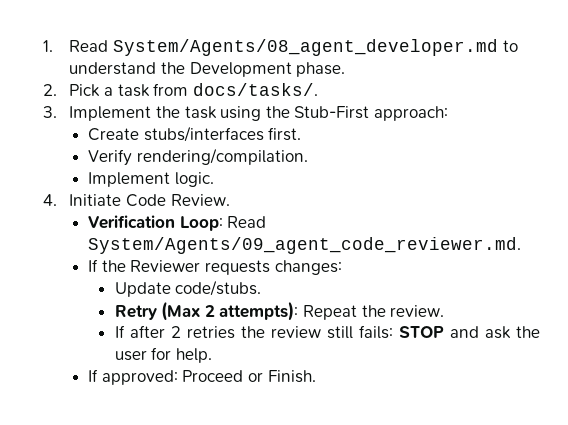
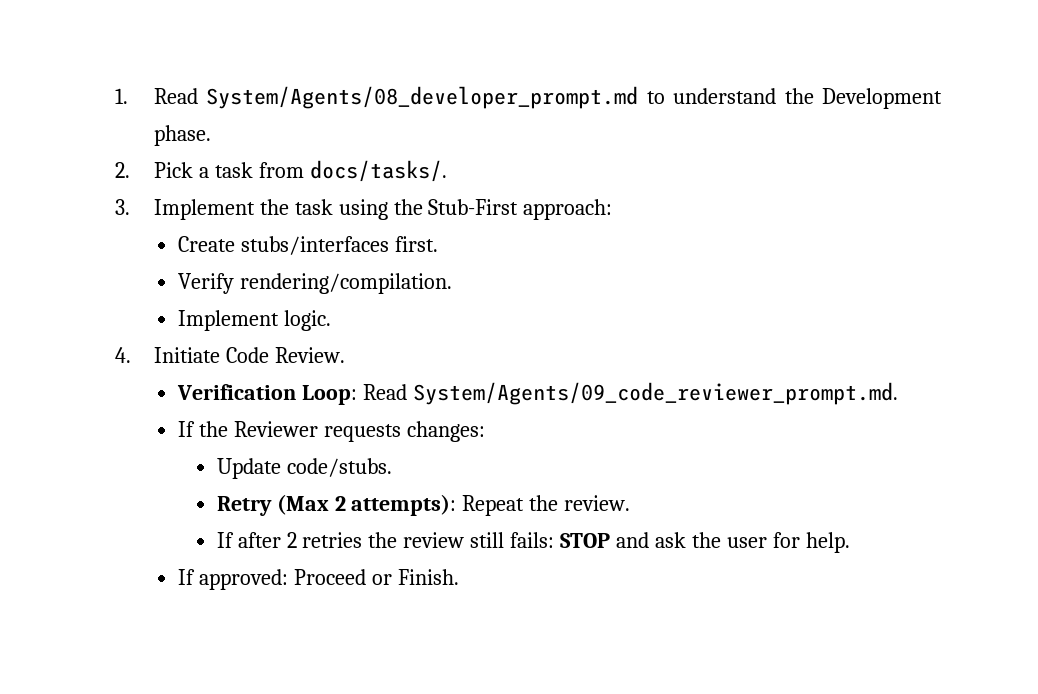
[113,39,499,56] System/Agents/08_agent_developer.md -> [206,86,639,109] System/Agents/08_developer_prompt.md
[88,237,522,254] System/Agents/09_agent_code_reviewer.md. -> [412,382,898,405] System/Agents/09_code_reviewer_prompt.md.

